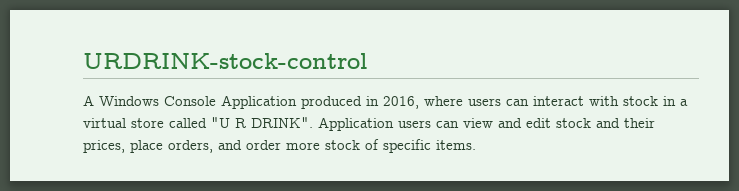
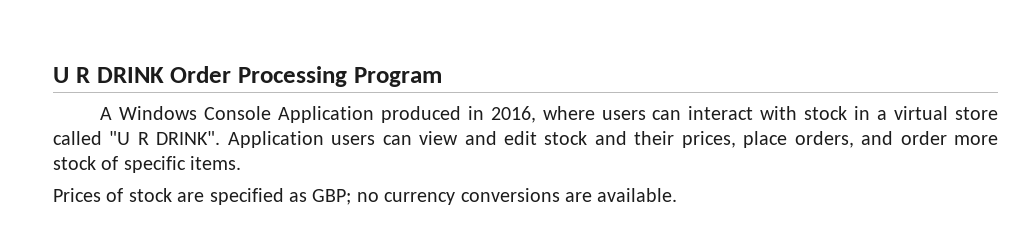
[83,53,367,69] URDRINK-stock-control -> [53,66,442,87] U R DRINK Order Processing Program
(476, 145) none -> [53,188,678,205] // Prices of stock are specified as GBP; no currency conversions are available.

